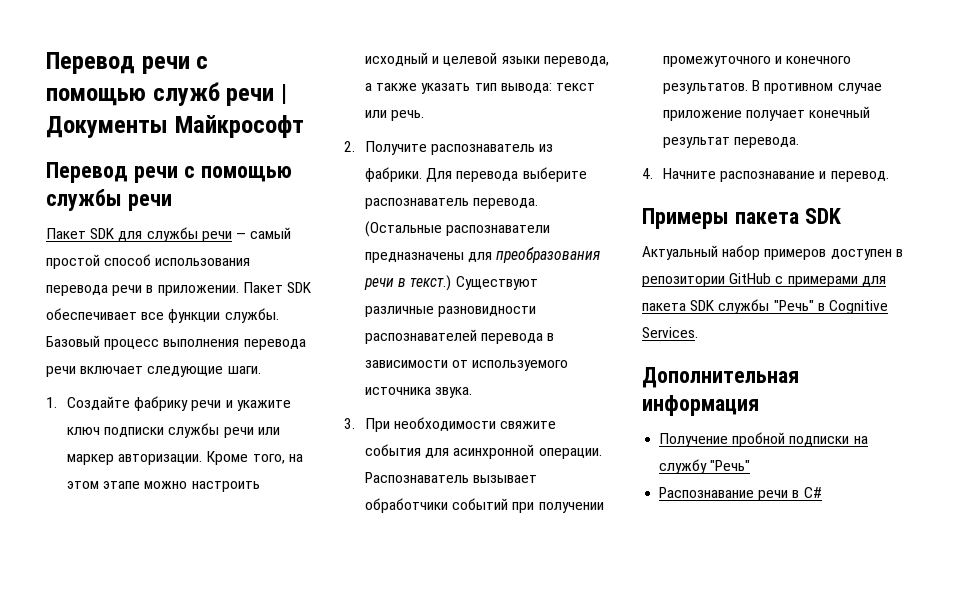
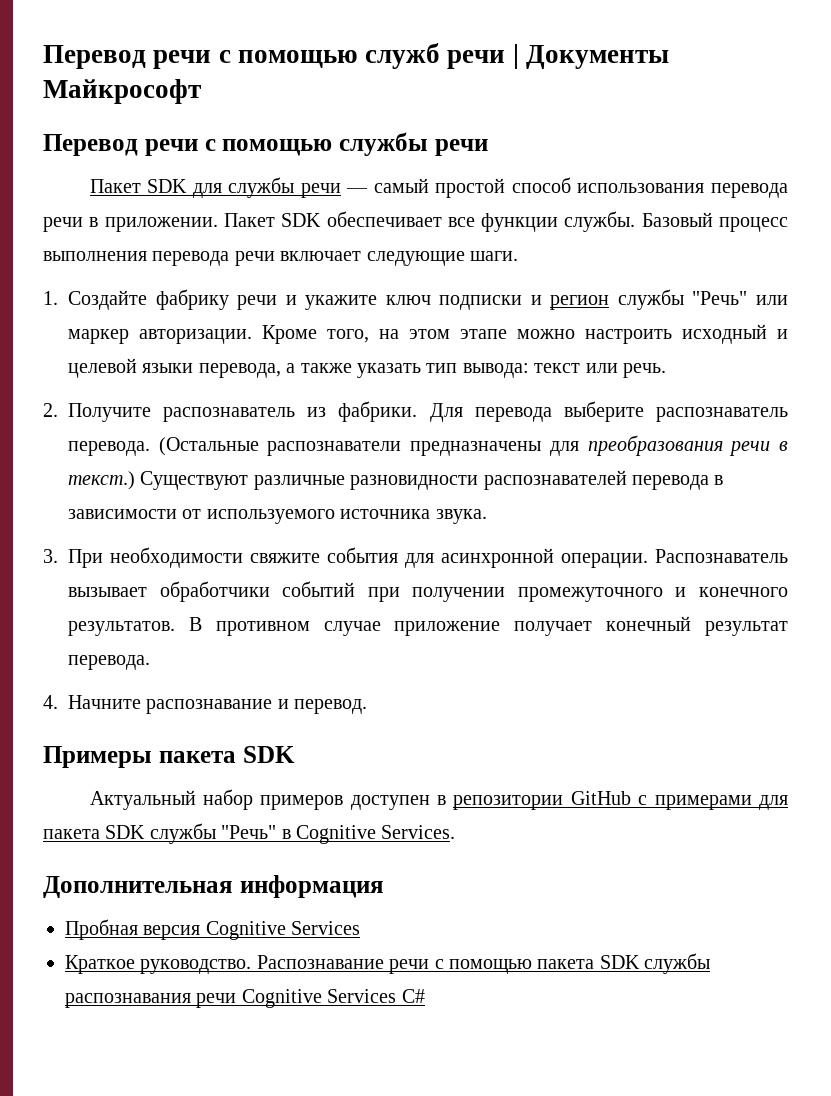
[168,423,254,438] службы речи -> [530,289,748,310] и регион службы "Речь"
[659,432,868,447] [659,459,751,474] [659,487,800,501] Получение пробной подписки на службу "Речь" // Распознавание речи в -> [65,919,361,940] [65,953,711,974] [65,989,397,1008] Пробная версия Cognitive Services // Краткое руководство. Распознавание речи с помощью пакета SDK службы распознавания речи Cognitive Services

